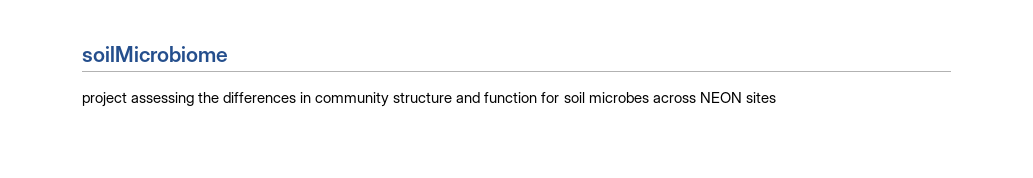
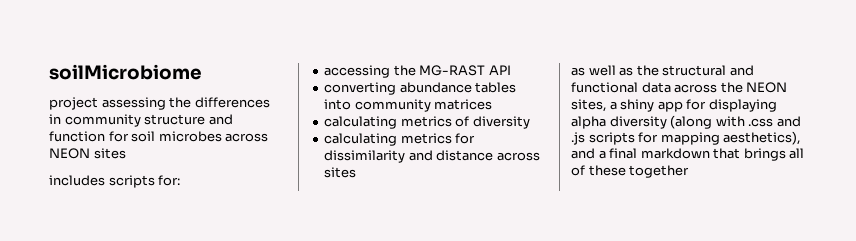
(776, 97) none -> [49,175,181,188] [324,65,511,78] [324,82,517,95] [324,99,493,112] [324,116,530,129] [324,133,476,146] [324,150,540,163] [324,167,357,178] [571,65,754,76] [571,82,788,93] [571,99,777,112] [571,115,801,129] [571,131,801,145] [571,148,805,161] [571,165,690,178] // includes scripts for: // accessing the MG-RAST API // converting abundance tables into community matrices // calculating metrics of diversity // calculating metrics for dissimilarity and distance across sites // as well as the structural and functional data across the NEON sites, a shiny app for displaying alpha diversity (along with .css and .js scripts for mapping aesthetics), and a final markdown that brings all of these together

